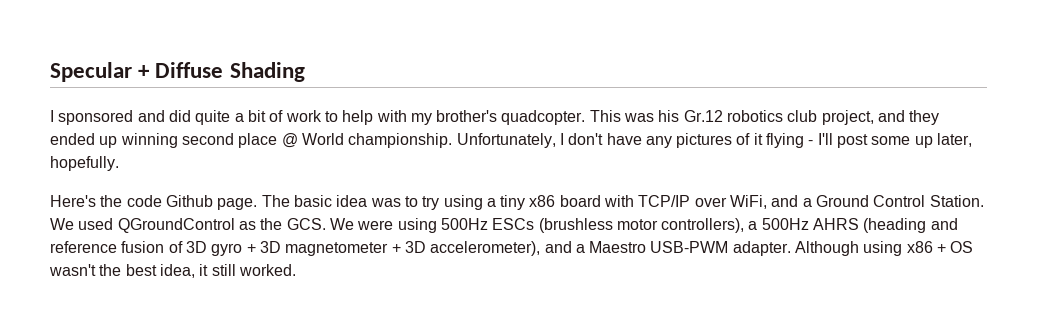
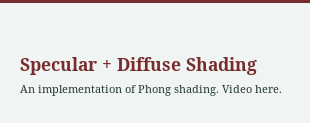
[50,110,940,125] [50,133,973,148] [50,156,119,171] [50,195,984,210] [50,218,958,233] [50,241,974,256] [49,264,296,278] I sponsored and did quite a bit of work to help with my brother's quadcopter. This was his Gr.12 robotics club project, and they ended up winning second place @ World championship. Unfortunately, I don't have any pictures of it flying - I'll post some up later, hopefully. // Here's the code Github page. The basic idea was to try using a tiny x86 board with TCP/IP over WiFi, and a Ground Control Station. We used QGroundControl as the GCS. We were using 500Hz ESCs (brushless motor controllers), a 500Hz AHRS (heading and reference fusion of 3D gyro + 3D magnetometer + 3D accelerometer), and a Maestro USB-PWM adapter. Although using x86 + OS wasn't the best idea, it still worked. -> [20,85,282,96] An implementation of Phong shading. Video here.

